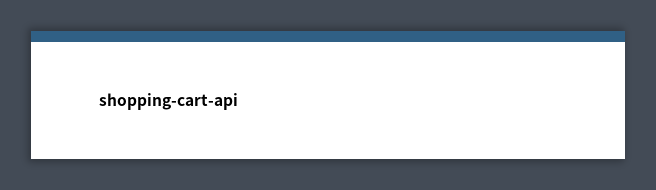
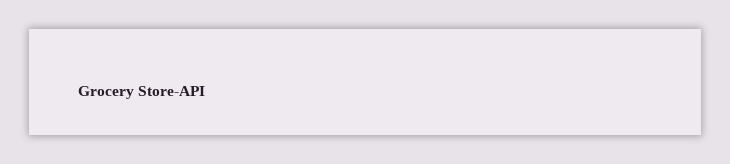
[99,93,238,110] shopping-cart-api -> [78,86,206,99] Grocery Store-API

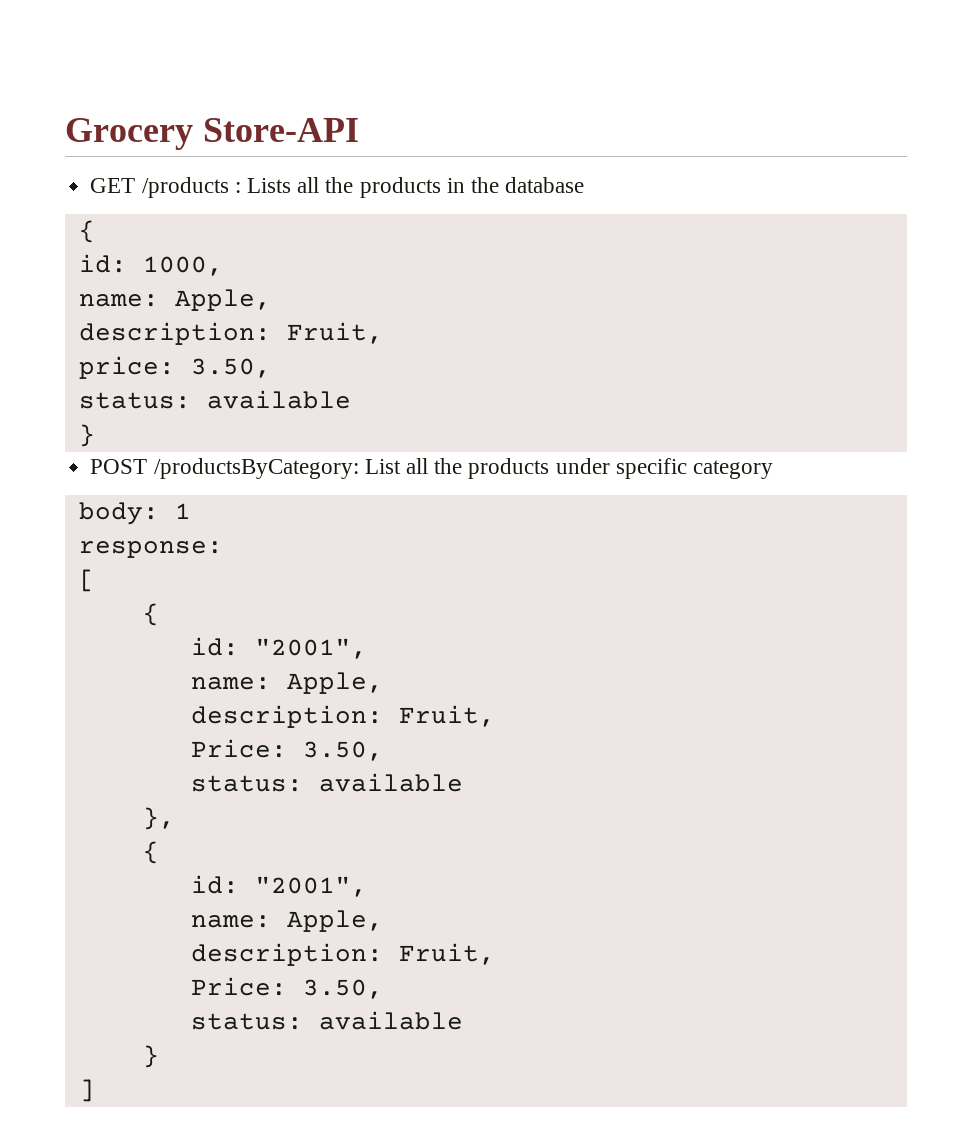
(206, 91) none -> [90,177,585,198] [78,220,95,243] [78,254,223,276] [78,289,271,311] [78,322,383,345] [78,356,271,379] [78,390,351,409] [78,424,95,447] [90,458,773,479] [78,502,191,525] [78,541,223,558] [78,569,95,592] [142,603,159,626] [190,637,367,659] [190,672,383,694] [190,705,495,728] [190,739,383,761] [190,773,463,792] [142,807,175,830] [142,841,159,864] [190,875,367,897] [190,910,383,932] [190,943,495,966] [190,977,383,999] [190,1011,463,1030] [142,1045,159,1068] [78,1079,95,1102] // GET /products : Lists all the products in the database // { // id: 1000, // name: Apple, // description: Fruit, // price: 3.50, // status: available // } // POST /productsByCategory: List all the products under specific category // body: 1 // response: // [ // { // id: "2001", // name: Apple, // description: Fruit, // Price: 3.50, // status: available // }, // { // id: "2001", // name: Apple, // description: Fruit, // Price: 3.50, // status: available // } // ]

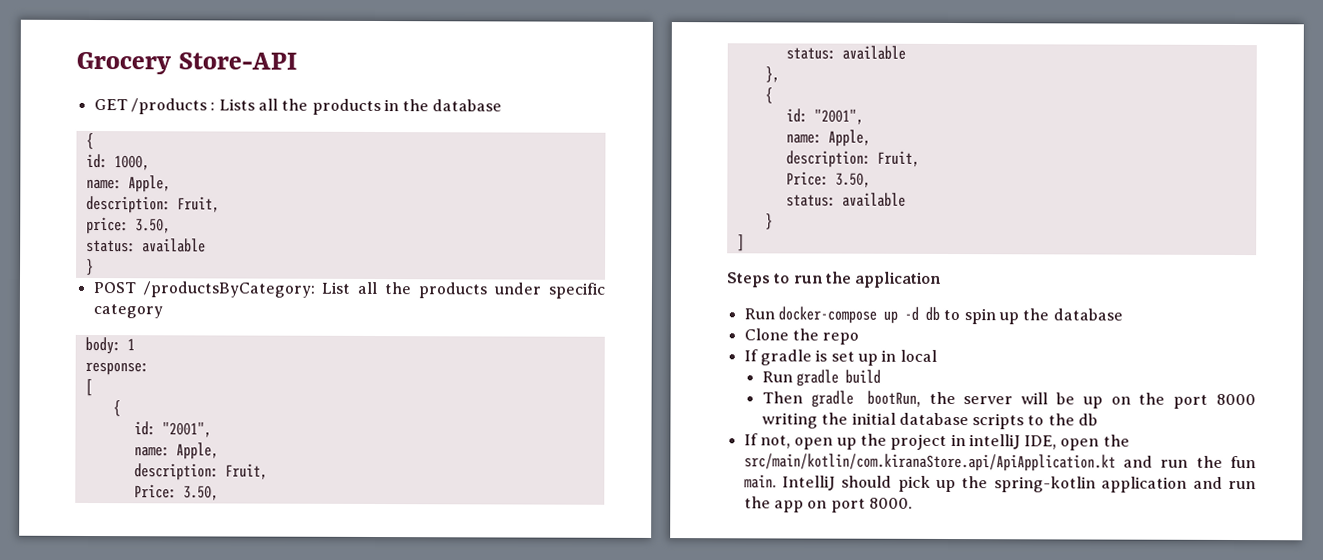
(95, 1090) none -> [726,271,943,288] [743,306,1123,325] [743,328,860,345] [743,349,937,366] [761,369,882,387] [761,390,1256,409] [761,412,1099,430] [743,433,1130,451] [743,453,1256,472] [743,474,1256,493] [743,496,913,513] // Steps to run the application // Run docker-compose up -d db to spin up the database // Clone the repo // If gradle is set up in local // Run gradle build // Then gradle bootRun, the server will be up on the port 8000 writing the initial database scripts to the db // If not, open up the project in intelliJ IDE, open the src/main/kotlin/com.kiranaStore.api/ApiApplication.kt and run the fun main. IntelliJ should pick up the spring-kotlin application and run the app on port 8000.

